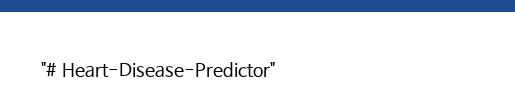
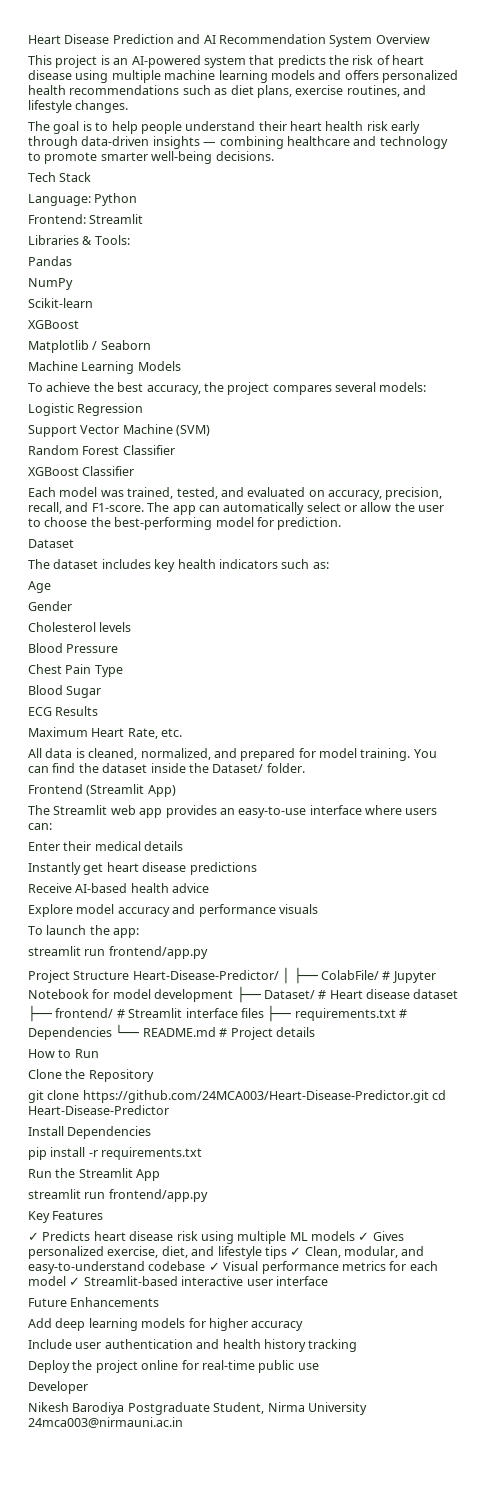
[41,62,275,78] "# Heart-Disease-Predictor" -> [28,34,430,47] [28,55,425,68] [28,70,458,83] [28,85,426,98] [28,100,129,113] [28,121,421,134] [28,136,448,149] [28,151,274,164] [28,172,92,182] [28,193,138,206] [28,214,144,224] [28,235,130,245] [28,256,72,266] [28,278,73,290] [28,298,93,308] [28,320,79,329] [28,340,151,353] [28,361,181,374] [28,382,427,395] [28,403,144,416] [28,424,211,437] [28,445,175,455] [28,466,135,476] [28,487,443,500] [28,502,445,515] [28,517,342,530] [28,539,74,548] [28,559,329,572] [28,581,51,593] [28,601,72,611] [28,622,132,632] [28,643,119,653] [28,664,123,677] [28,685,102,698] [28,706,99,716] [28,727,183,739] [28,748,437,761] [28,763,305,773] [28,784,176,797] [28,805,438,818] [28,823,52,830] [28,841,184,851] [28,862,257,875] [28,883,210,893] [28,904,318,917] [28,925,140,938] [28,946,208,959] [28,967,436,984] [28,986,459,1003] [28,1005,407,1022] [28,1024,315,1040] [28,1049,99,1058] [28,1069,154,1082] [28,1090,447,1103] [28,1105,169,1115] [28,1126,152,1139] [28,1147,203,1160] [28,1168,161,1181] [28,1189,208,1202] [28,1211,104,1223] [28,1231,404,1244] [28,1246,425,1259] [28,1261,438,1274] [28,1276,328,1286] [28,1297,160,1307] [28,1318,304,1331] [28,1339,358,1352] [28,1360,319,1373] [28,1381,88,1394] [28,1402,367,1415] [28,1417,183,1428] Heart Disease Prediction and AI Recommendation System Overview // This project is an AI-powered system that predicts the risk of heart disease using multiple machine learning models and offers personalized health recommendations such as diet plans, exercise routines, and lifestyle changes. // The goal is to help people understand their heart health risk early through data-driven insights — combining healthcare and technology to promote smarter well-being decisions. // Tech Stack // Language: Python // Frontend: Streamlit // Libraries & Tools: // Pandas // NumPy // Scikit-learn // XGBoost // Matplotlib / Seaborn // Machine Learning Models // To achieve the best accuracy, the project compares several models: // Logistic Regression // Support Vector Machine (SVM) // Random Forest Classifier // XGBoost Classifier // Each model was trained, tested, and evaluated on accuracy, precision, recall, and F1-score. The app can automatically select or allow the user to choose the best-performing model for prediction. // Dataset // The dataset includes key health indicators such as: // Age // Gender // Cholesterol levels // Blood Pressure // Chest Pain Type // Blood Sugar // ECG Results // Maximum Heart Rate, etc. // All data is cleaned, normalized, and prepared for model training. You can find the dataset inside the Dataset/ folder. // Frontend (Streamlit App) // The Streamlit web app provides an easy-to-use interface where users can: // Enter their medical details // Instantly get heart disease predictions // Receive AI-based health advice // Explore model accuracy and performance visuals // To launch the app: // streamlit run frontend/app.py // Project Structure Heart-Disease-Predictor/ │ ├── ColabFile/ # Jupyter Notebook for model development ├── Dataset/ # Heart disease dataset ├── frontend/ # Streamlit interface files ├── requirements.txt # Dependencies └── README.md # Project details // How to Run // Clone the Repository // git clone https://github.com/24MCA003/Heart-Disease-Predictor.git cd Heart-Disease-Predictor // Install Dependencies // pip install -r requirements.txt // Run the Streamlit App // streamlit run frontend/app.py // Key Features // ✓ Predicts heart disease risk using multiple ML models ✓ Gives personalized exercise, diet, and lifestyle tips ✓ Clean, modular, and easy-to-understand codebase ✓ Visual performance metrics for each model ✓ Streamlit-based interactive user interface // Future Enhancements // Add deep learning models for higher accuracy // Include user authentication and health history tracking // Deploy the project online for real-time public use // Developer // Nikesh Barodiya Postgraduate Student, Nirma University 24mca003@nirmauni.ac.in

